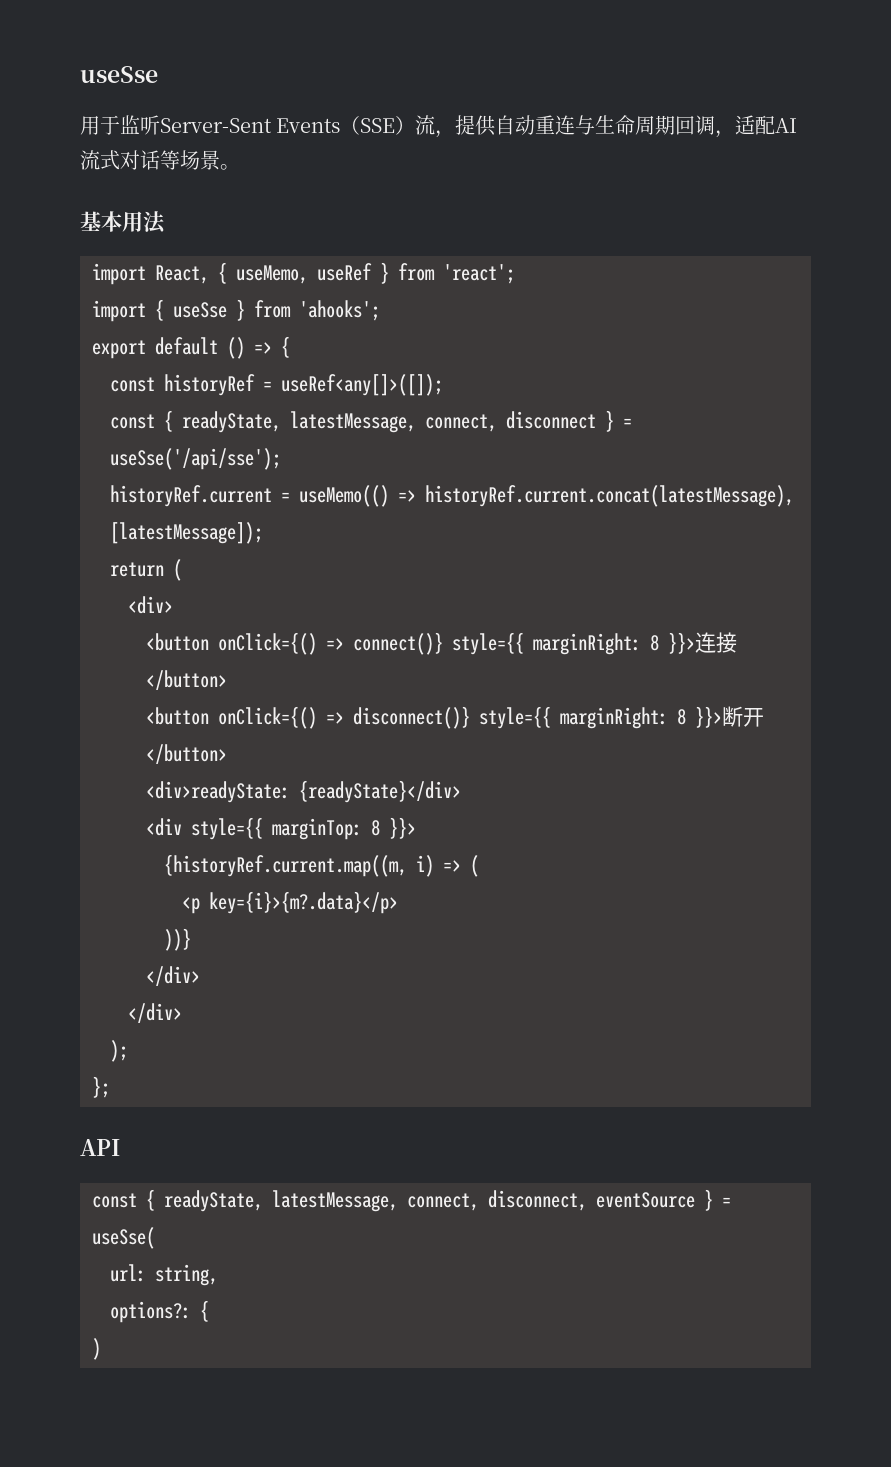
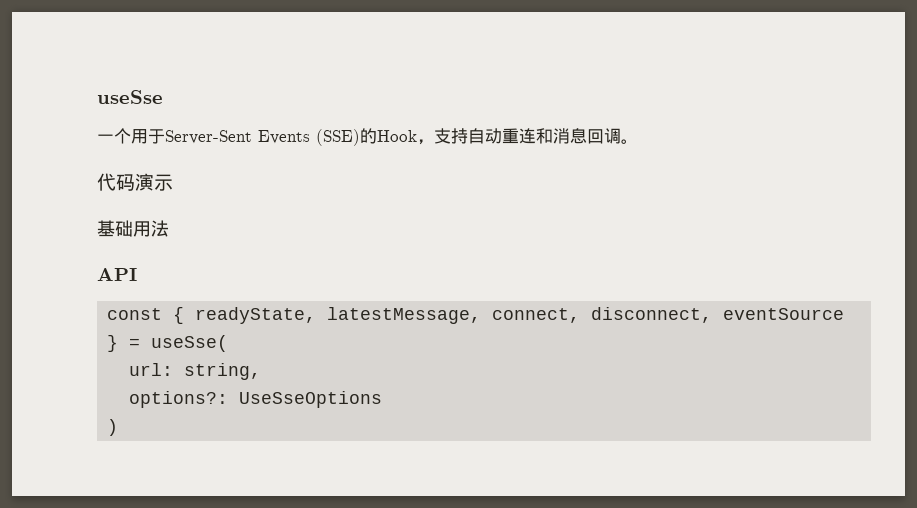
[80,115,798,138] [80,150,220,170] 用于监听Server-Sent Events（SSE）流，提供自动重连与生命周期回调，适配AI流式对话等场景 -> [97,128,621,146] 一个用于Server-Sent Events (SSE)的Hook，支持自动重连和消息回调
(240, 167) none -> [97,173,173,191] // 代码演示
[101,211,122,232] 本 -> [115,220,133,237] 础
[92,262,515,285] [92,299,380,322] [92,336,290,359] [110,374,443,396] [110,410,632,433] [110,448,281,470] [110,485,794,507] [110,522,263,544] [110,559,182,581] [128,596,173,614] [146,632,737,655] [146,670,227,690] [146,706,764,729] [146,744,227,764] [146,780,461,803] [146,817,416,840] [164,854,479,877] [182,891,398,914] [164,928,191,951] [146,966,200,986] [128,1003,182,1023] [110,1040,128,1062] [92,1076,110,1098] // import React, { useMemo, useRef } from 'react'; // import { useSse } from 'ahooks'; // export default () => { // const historyRef = useRef<any[]>([]); // const { readyState, latestMessage, connect, disconnect } = useSse('/api/sse'); // historyRef.current = useMemo(() => historyRef.current.concat(latestMessage), [latestMessage]); // return ( // <div> // <button onClick={() => connect()} style={{ marginRight: 8 }}>连接</button> // <button onClick={() => disconnect()} style={{ marginRight: 8 }}>断开</button> // <div>readyState: {readyState}</div> // <div style={{ marginTop: 8 }}> // {historyRef.current.map((m, i) => ( // <p key={i}>{m?.data}</p> // ))} // </div> // </div> // ); // }; -> (169, 228) none
[200,1300,209,1322] { -> [239,391,383,408] UseSseOptions

